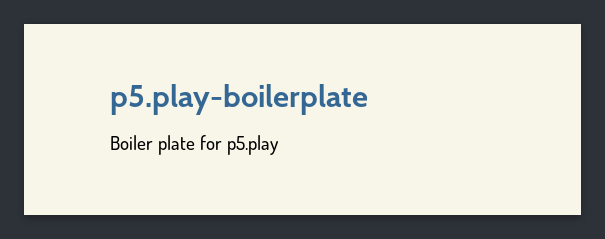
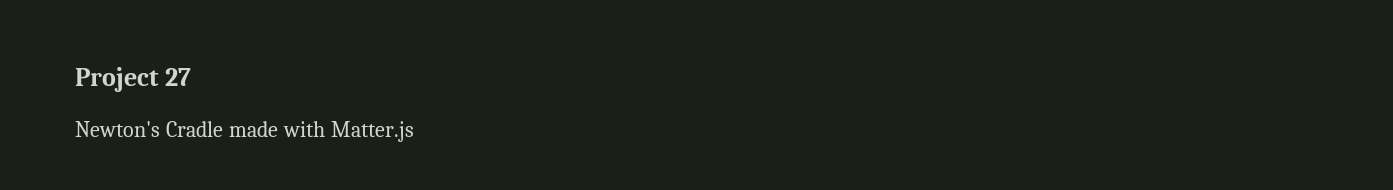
[110,84,368,115] [110,135,280,155] p5.play-boilerplate // Boiler plate for p5.play -> [75,67,191,92] [75,121,414,142] Project 27 // Newton's Cradle made with Matter.js

